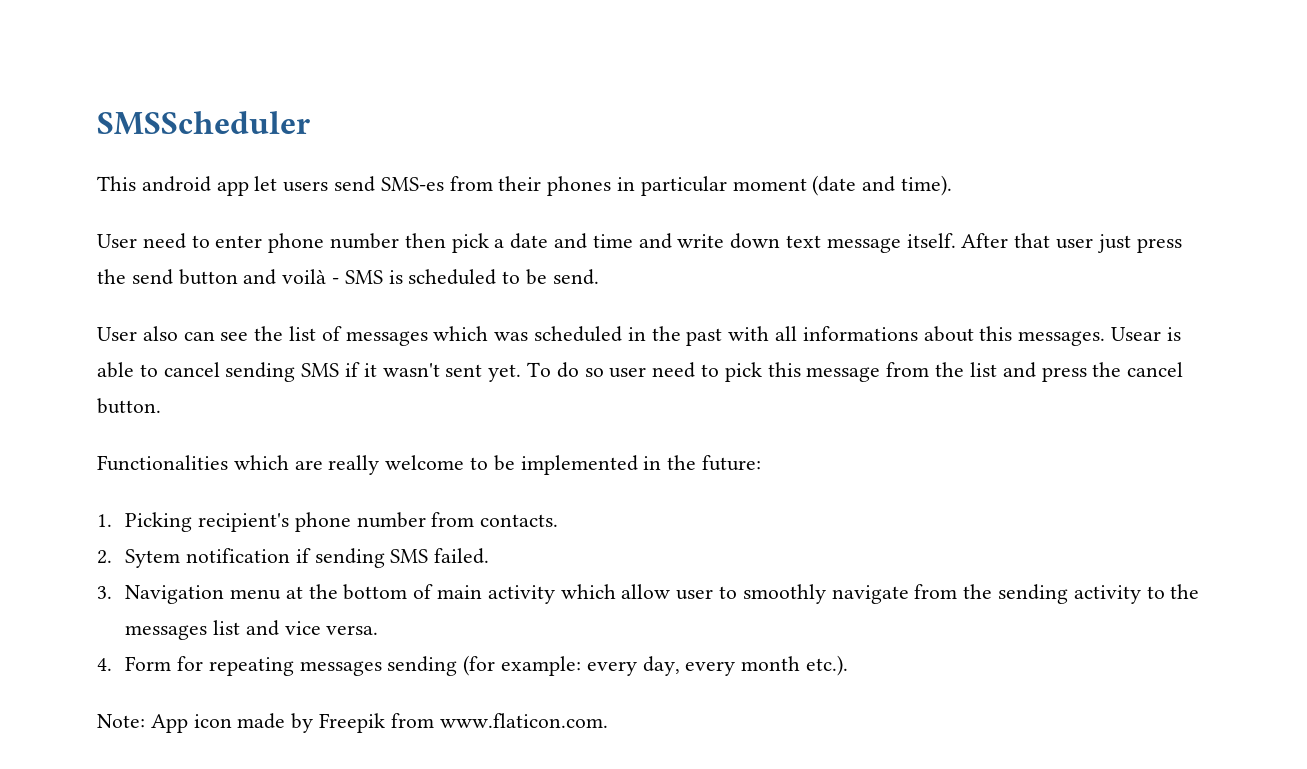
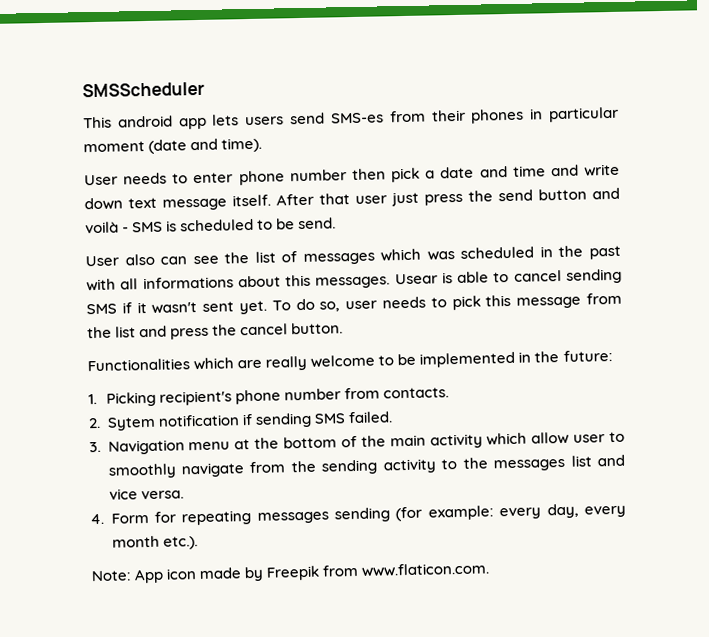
[254,176,278,191] let -> [212,114,240,126] lets
[142,233,186,249] need -> [123,172,168,185] needs
[584,362,696,378] so user need -> [319,296,427,312] so, user needs
(434, 591) none -> [360,435,386,447] the

